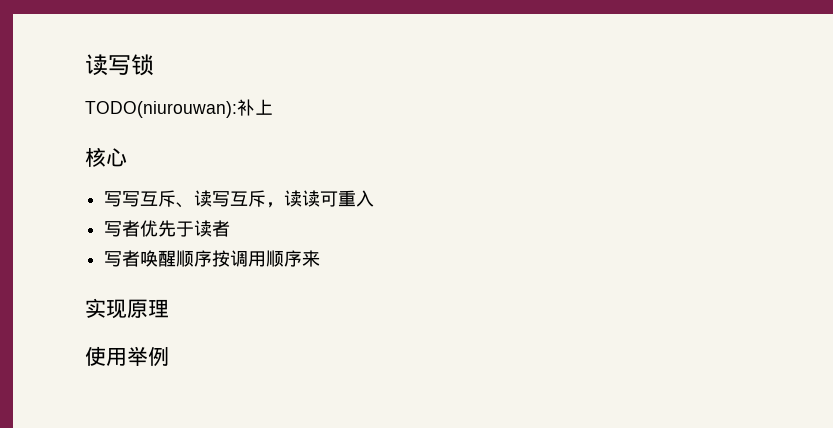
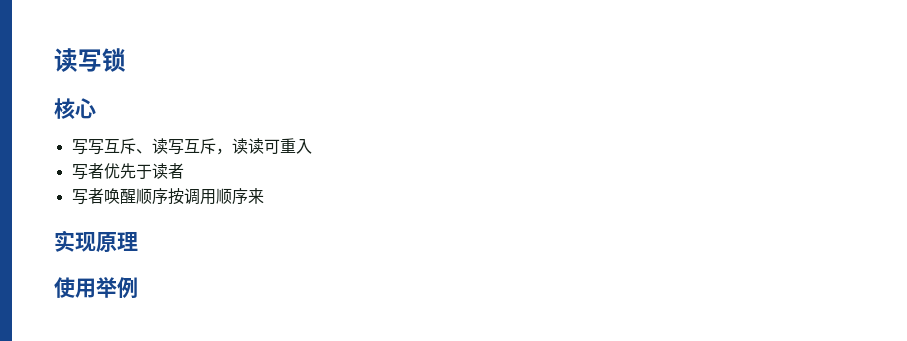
[85,99,273,118] // TODO(niurouwan):补上 -> (126, 60) none

